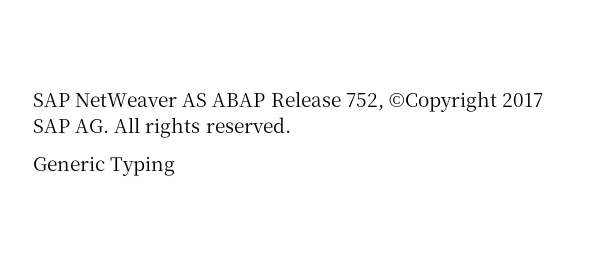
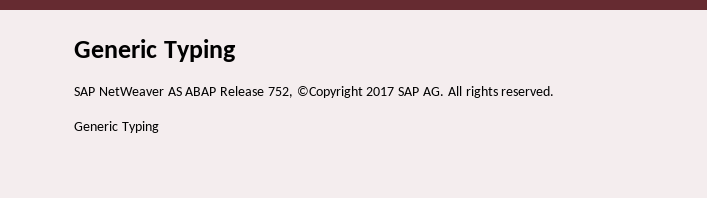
(32, 100) none -> [74,39,236,62] Generic Typing //

